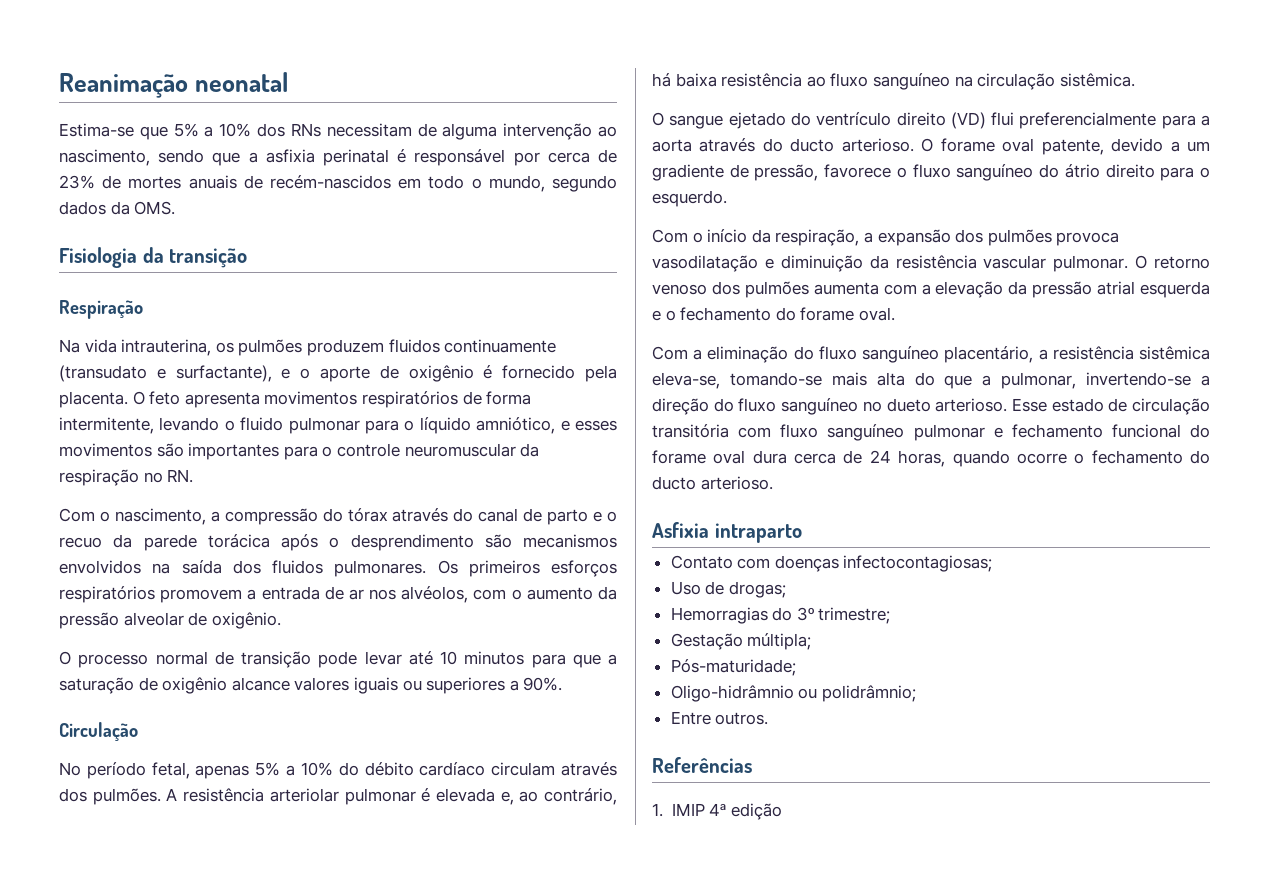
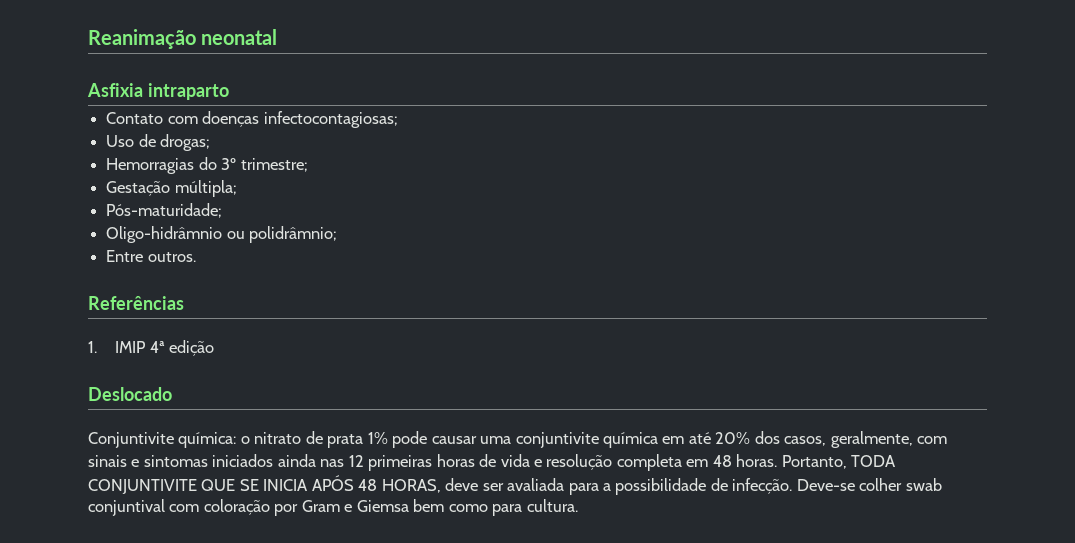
[59,123,617,140] [59,149,617,166] [59,175,617,192] [59,201,176,215] [59,247,248,268] [59,300,143,319] [59,339,557,356] [59,365,617,382] [59,391,532,408] [59,417,617,434] [59,443,540,460] [59,469,194,486] [59,508,617,525] [59,534,617,551] [59,560,617,577] [59,586,617,603] [59,612,281,629] [59,651,617,668] [59,677,563,694] [59,722,138,741] [59,762,617,779] [59,788,617,805] [652,73,1135,90] [652,112,1210,129] [652,138,1210,155] [652,164,1210,181] [652,190,727,207] [652,229,1120,246] [652,255,1210,272] [652,281,1210,298] [652,307,895,321] [652,346,1210,363] [652,372,1210,389] [652,398,1210,415] [652,424,1210,441] [652,450,1210,467] [652,476,773,490] // Estima-se que 5% a 10% dos RNs necessitam de alguma intervenção ao nascimento, sendo que a asfixia perinatal é responsável por cerca de 23% de mortes anuais de recém-nascidos em todo o mundo, segundo dados da OMS. // Fisiologia da transição // Respiração // Na vida intrauterina, os pulmões produzem fluidos continuamente (transudato e surfactante), e o aporte de oxigênio é fornecido pela placenta. O feto apresenta movimentos respiratórios de forma intermitente, levando o fluido pulmonar para o líquido amniótico, e esses movimentos são importantes para o controle neuromuscular da respiração no RN. // Com o nascimento, a compressão do tórax através do canal de parto e o recuo da parede torácica após o desprendimento são mecanismos envolvidos na saída dos fluidos pulmonares. Os primeiros esforços respiratórios promovem a entrada de ar nos alvéolos, com o aumento da pressão alveolar de oxigênio. // O processo normal de transição pode levar até 10 minutos para que a saturação de oxigênio alcance valores iguais ou superiores a 90%. // Circulação // No período fetal, apenas 5% a 10% do débito cardíaco circulam através dos pulmões. A resistência arteriolar pulmonar é elevada e, ao contrário, há baixa resistência ao fluxo sanguíneo na circulação sistêmica. // O sangue ejetado do ventrículo direito (VD) flui preferencialmente para a aorta através do ducto arterioso. O forame oval patente, devido a um gradiente de pressão, favorece o fluxo sanguíneo do átrio direito para o esquerdo. // Com o início da respiração, a expansão dos pulmões provoca vasodilatação e diminuição da resistência vascular pulmonar. O retorno venoso dos pulmões aumenta com a elevação da pressão atrial esquerda e o fechamento do forame oval. // Com a eliminação do fluxo sanguíneo placentário, a resistência sistêmica eleva-se, tomando-se mais alta do que a pulmonar, invertendo-se a direção do fluxo sanguíneo no dueto arterioso. Esse estado de circulação transitória com fluxo sanguíneo pulmonar e fechamento funcional do forame oval dura cerca de 24 horas, quando ocorre o fechamento do ducto arterioso. -> (278, 37) none
(782, 811) none -> [88,387,172,401] [88,431,948,448] [88,454,897,471] [88,475,942,495] [88,499,578,516] // Deslocado // Conjuntivite química: o nitrato de prata 1% pode causar uma conjuntivite química em até 20% dos casos, geralmente, com sinais e sintomas iniciados ainda nas 12 primeiras horas de vida e resolução completa em 48 horas. Portanto, TODA CONJUNTIVITE QUE SE INICIA APÓS 48 HORAS, deve ser avaliada para a possibilidade de infecção. Deve-se colher swab conjuntival com coloração por Gram e Giemsa bem como para cultura.

